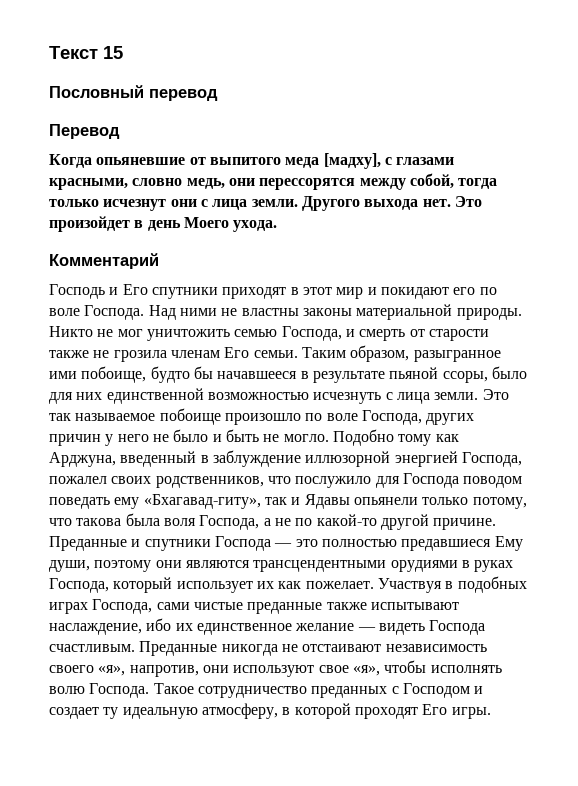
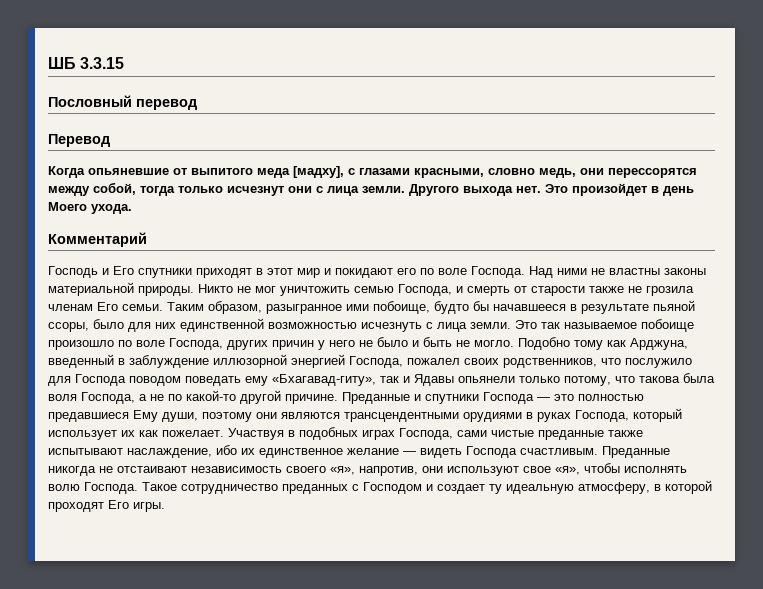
[49,46,123,59] Текст 15 -> [48,57,125,69] ШБ 3.3.15

